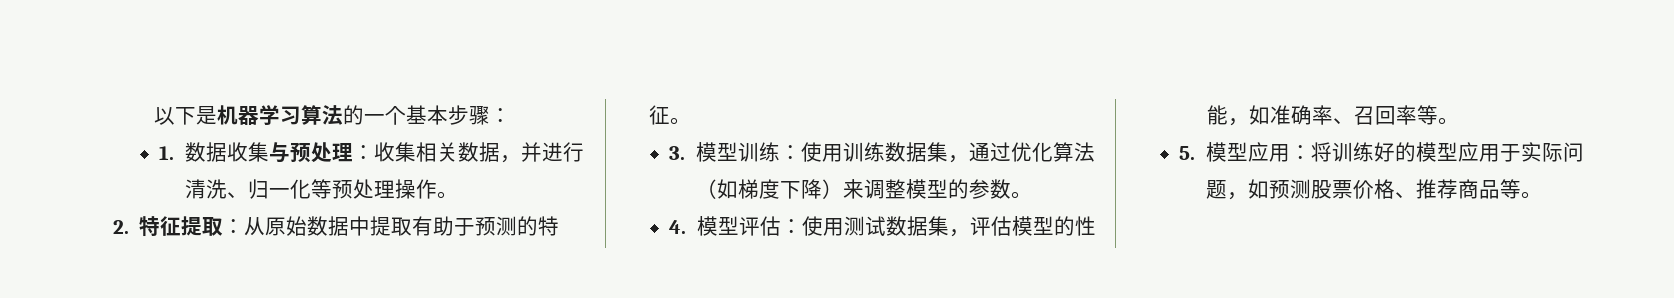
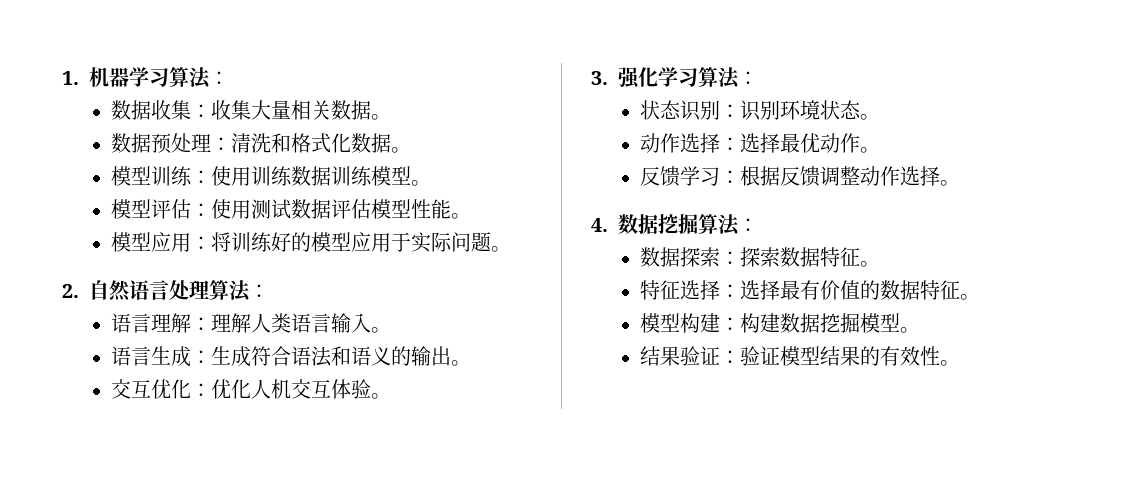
[153,106,217,125] 以下是 -> [62,71,79,85] 1.
[342,105,511,125] [159,146,175,160] 的一个基本步骤： // 1. -> [209,71,230,85] ： //
[268,142,584,163] [184,179,458,199] [113,216,560,237] [649,105,692,125] [669,146,686,160] 与预处理：收集相关数据，并进行清洗、归一化等预处理操作。 // 2.特征提取：从原始数据中提取有助于预测的特征。 // 3. -> [191,100,392,120] [111,133,412,154] ：收集大量相关数据。 // 数据预处理：清洗和格式化数据。 //
[926,142,1095,163] [695,179,1032,199] [669,220,687,234] 集，通过优化算法（如梯度下降）来调整模型的参数。 // 4. -> [331,166,432,186] 训练模型。 //
[927,216,970,237] 集， -> (332, 209) none
[1053,216,1096,236] [1206,105,1459,126] [1179,146,1196,160] 的性能，如准确率、召回率等。 // 5. -> [411,199,472,219] 性能。 //
[1226,179,1521,200] ，如预测股票价格、推荐商品等 -> [491,246,512,252] [62,280,270,302] [111,313,392,333] [111,346,472,367] [111,379,392,399] [591,67,759,89] [640,100,881,121] [640,133,881,153] [640,166,961,187] [591,214,759,236] [640,247,881,267] [640,280,981,300] [640,313,921,333] [640,346,941,366] 。 // 2.自然语言处理算法： // 语言理解：理解人类语言输入。 // 语言生成：生成符合语法和语义的输出。 // 交互优化：优化人机交互体验。 // 3.强化学习算法： // 状态识别：识别环境状态。 // 动作选择：选择最优动作。 // 反馈学习：根据反馈调整动作选择。 // 4.数据挖掘算法： // 数据探索：探索数据特征。 // 特征选择：选择最有价值的数据特征。 // 模型构建：构建数据挖掘模型。 // 结果验证：验证模型结果的有效性

